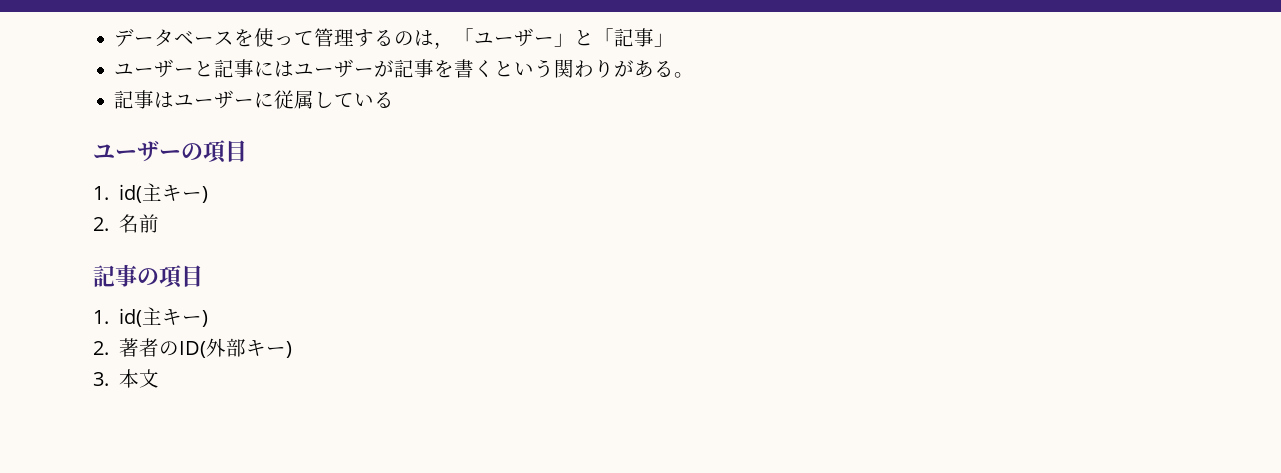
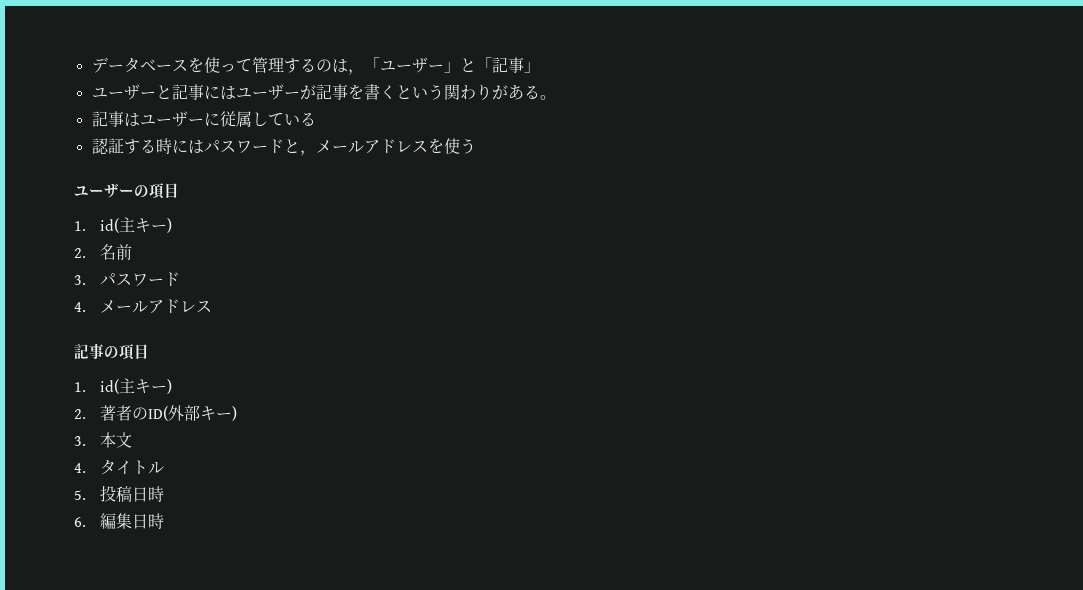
(395, 100) none -> [91,138,476,156] // 認証する時にはパスワードと，メールアドレスを使う
(159, 223) none -> [74,272,181,287] [74,299,213,314] // 3.パスワード // 4.メールアドレス
(159, 378) none -> [74,459,165,475] [74,485,165,502] [74,513,165,529] // 4.タイトル // 5.投稿日時 // 6.編集日時

